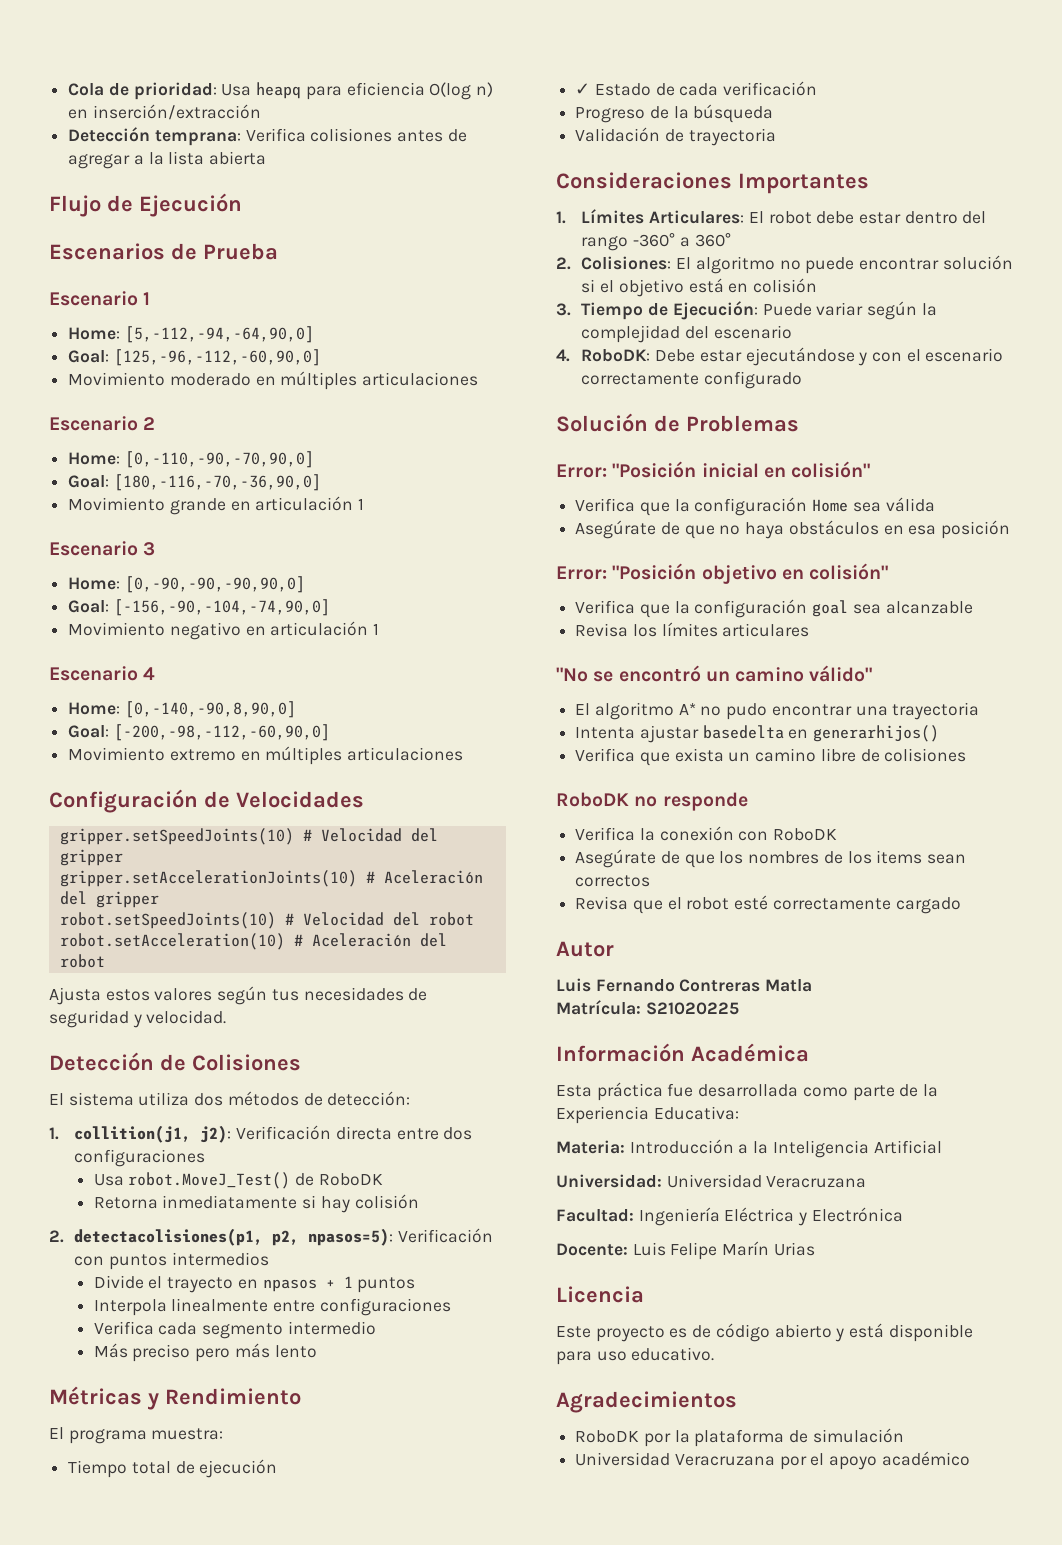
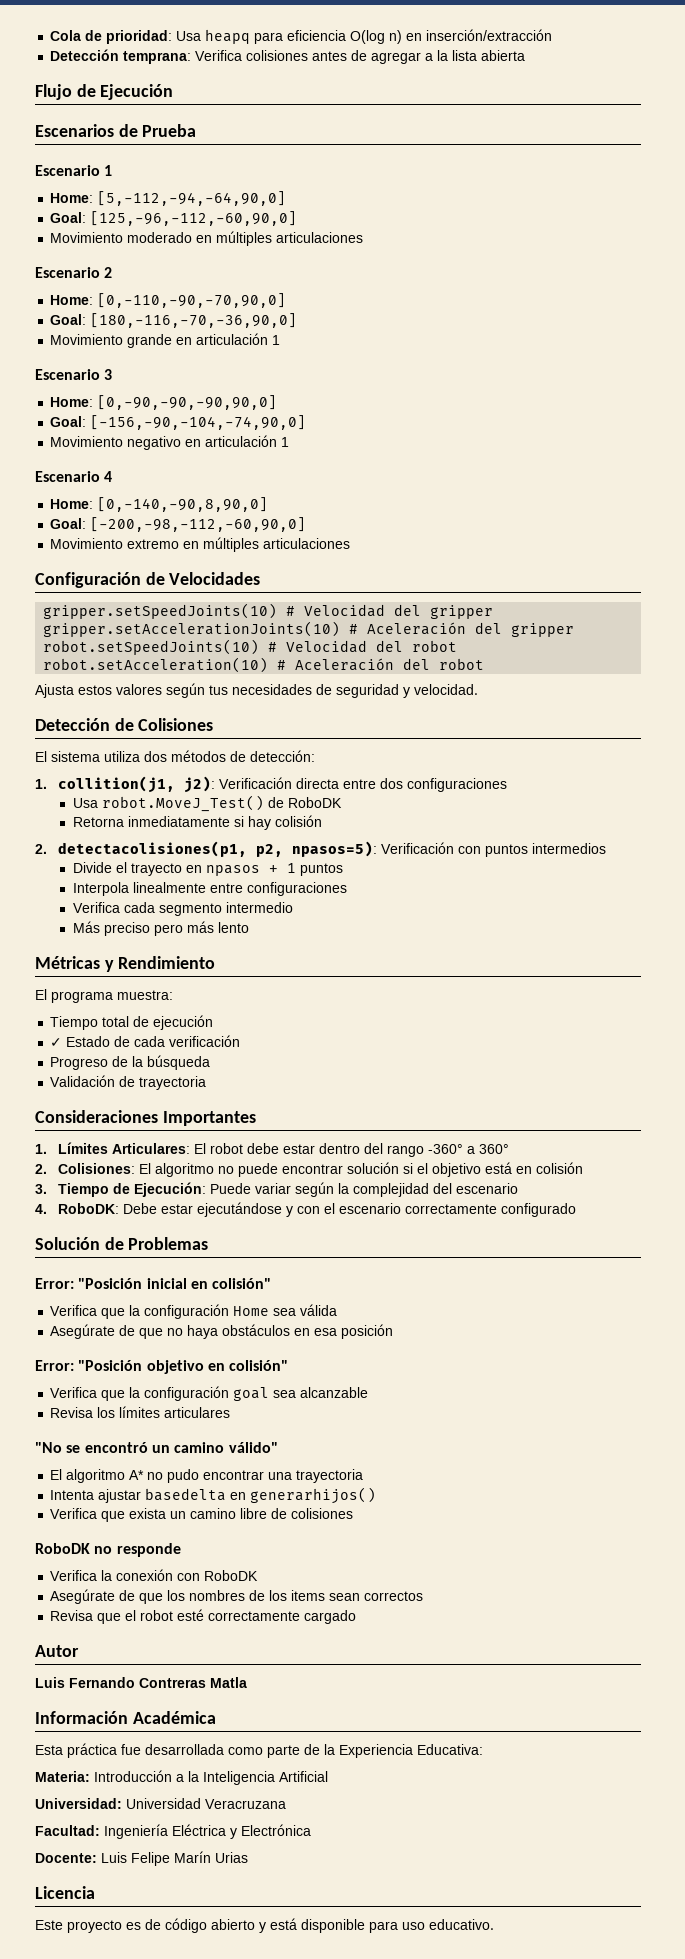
[556,1000,739,1015] // Matrícula: S21020225 -> (247, 1682) none
[556,1391,737,1413] [575,1428,904,1447] [575,1451,970,1470] // Agradecimientos // RoboDK por la plataforma de simulación // Universidad Veracruzana por el apoyo académico -> (494, 1924) none

